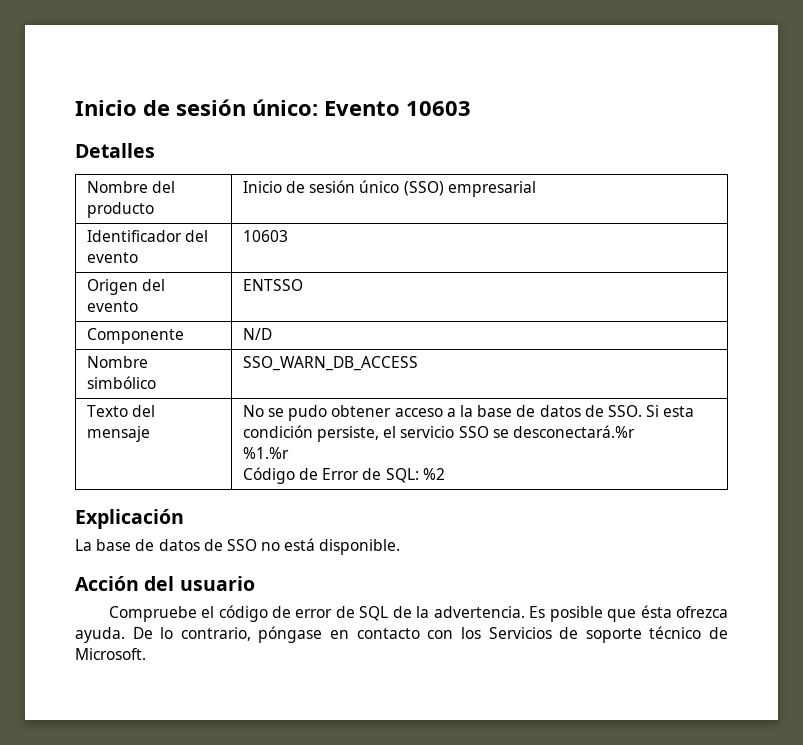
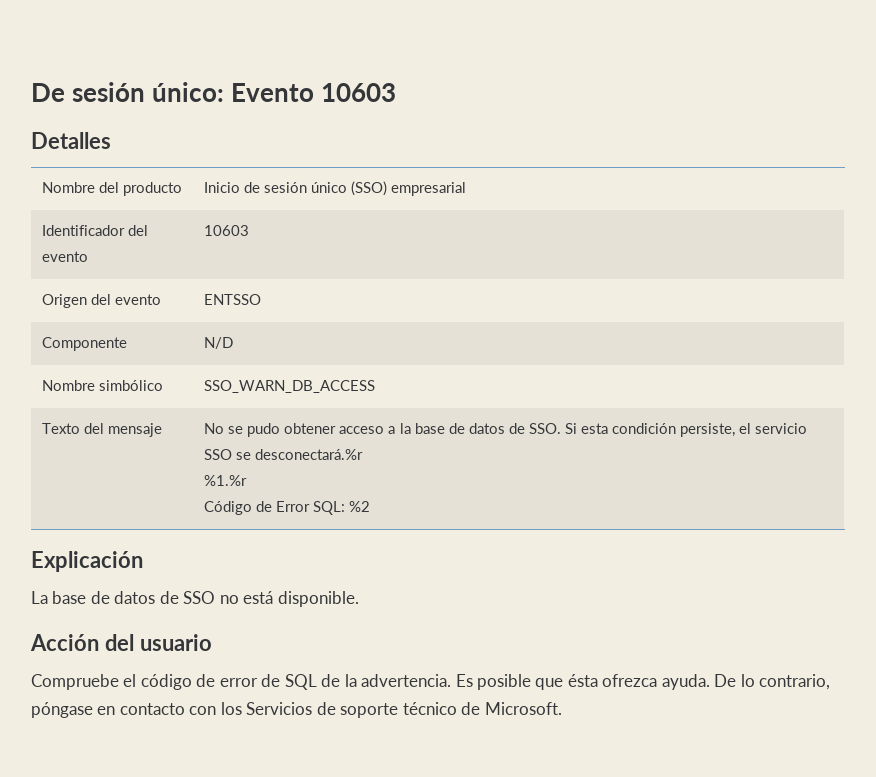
[75,100,170,116] Inicio de -> [31,83,65,102] De
[362,468,382,480] de -> (311, 506) none

